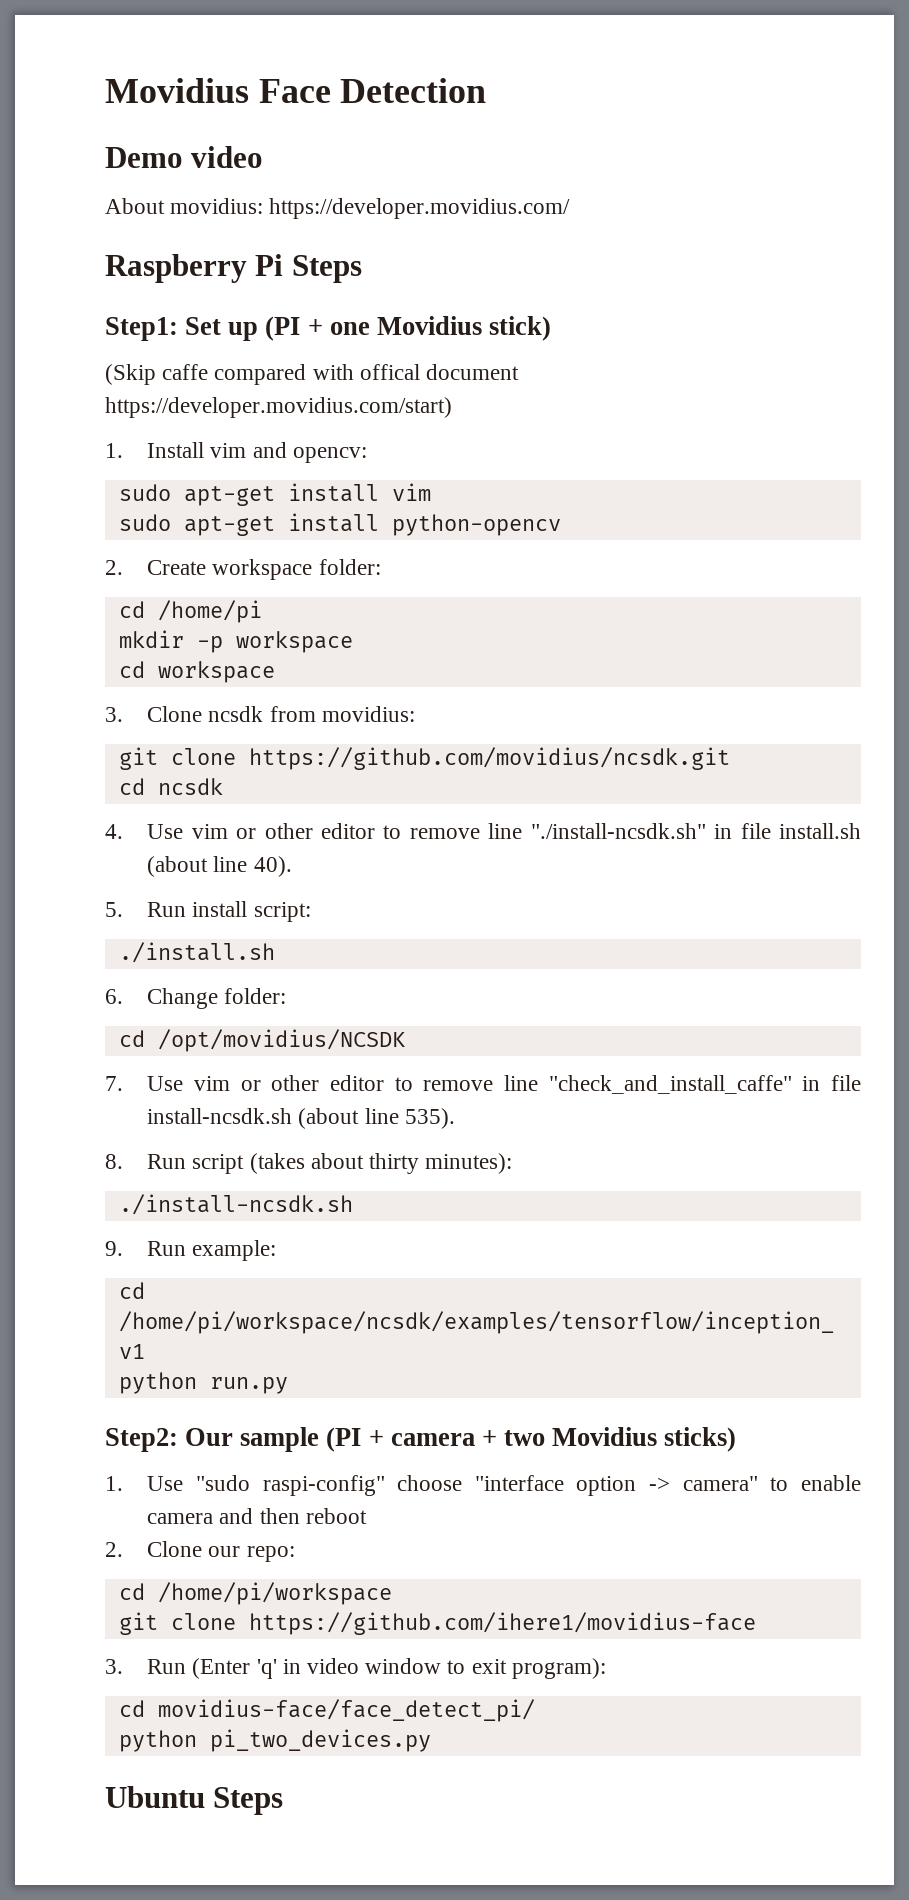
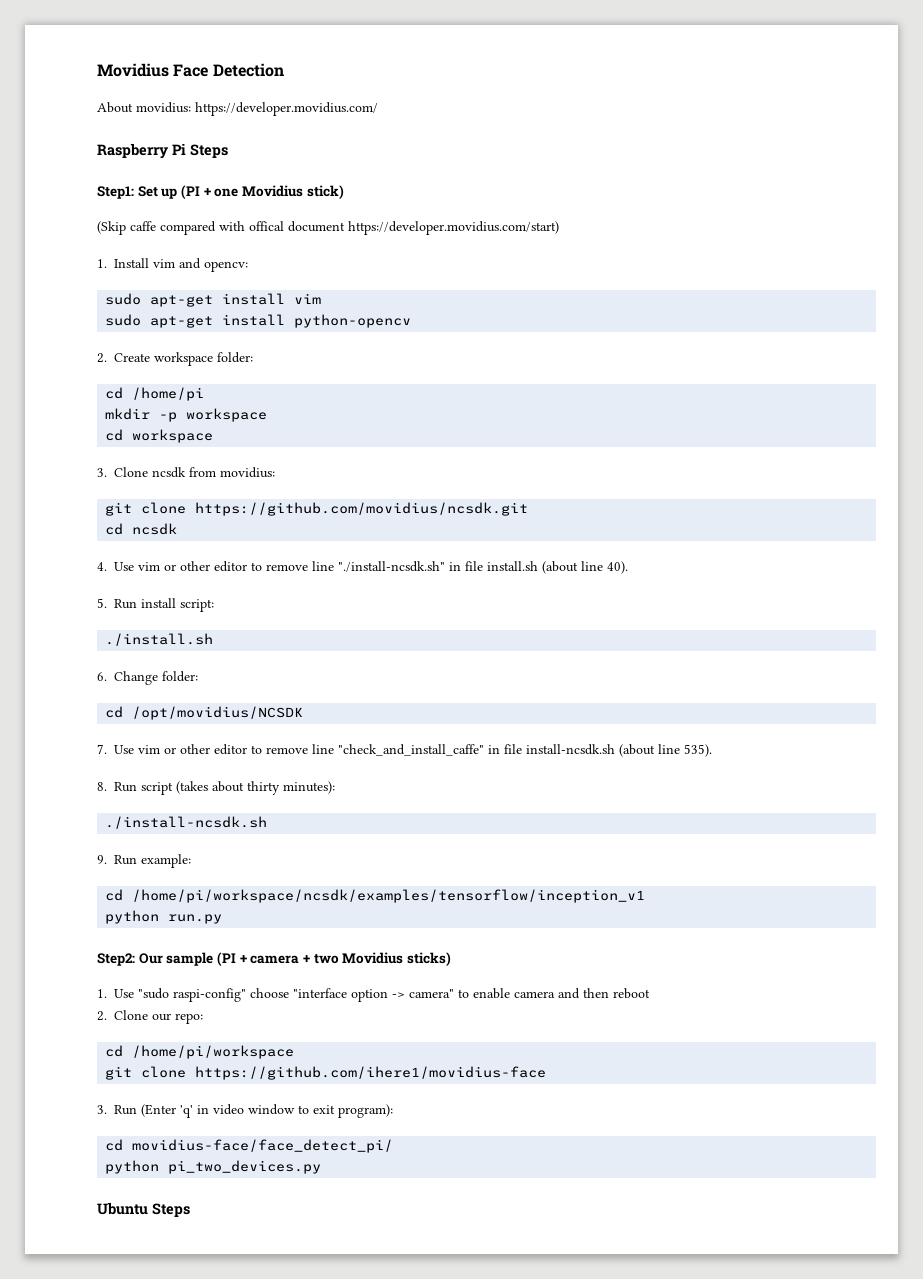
[105,146,264,168] // Demo video -> (284, 70) none

